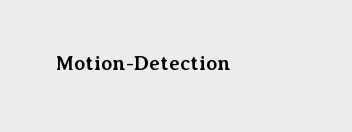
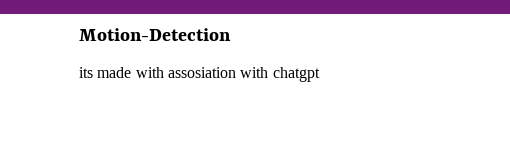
(231, 63) none -> [79,67,320,82] // its made with assosiation with chatgpt

